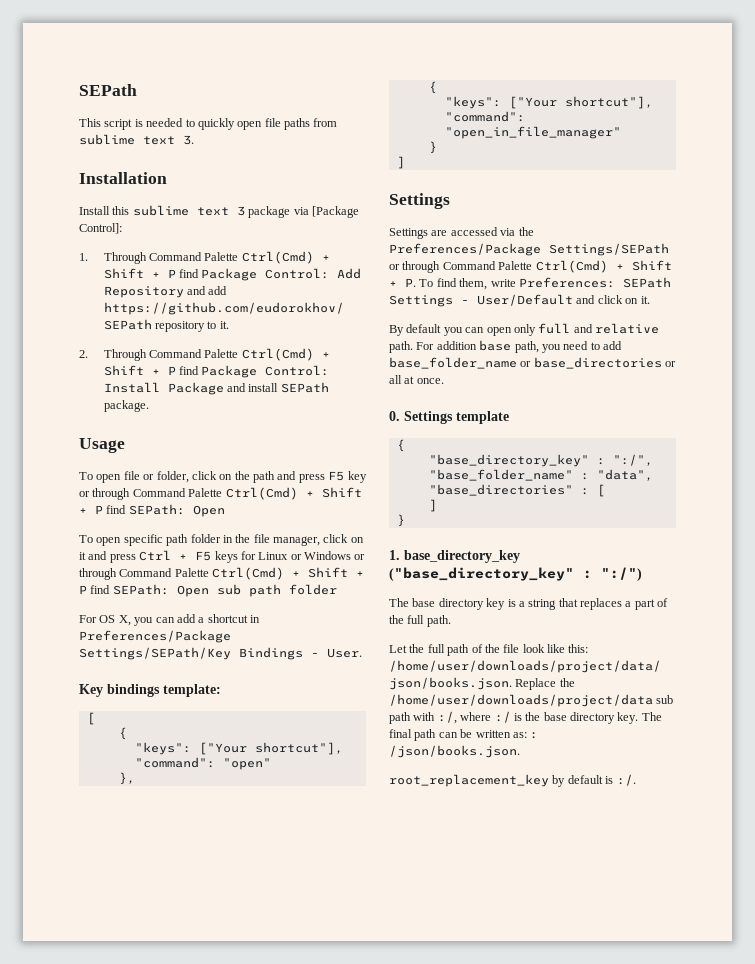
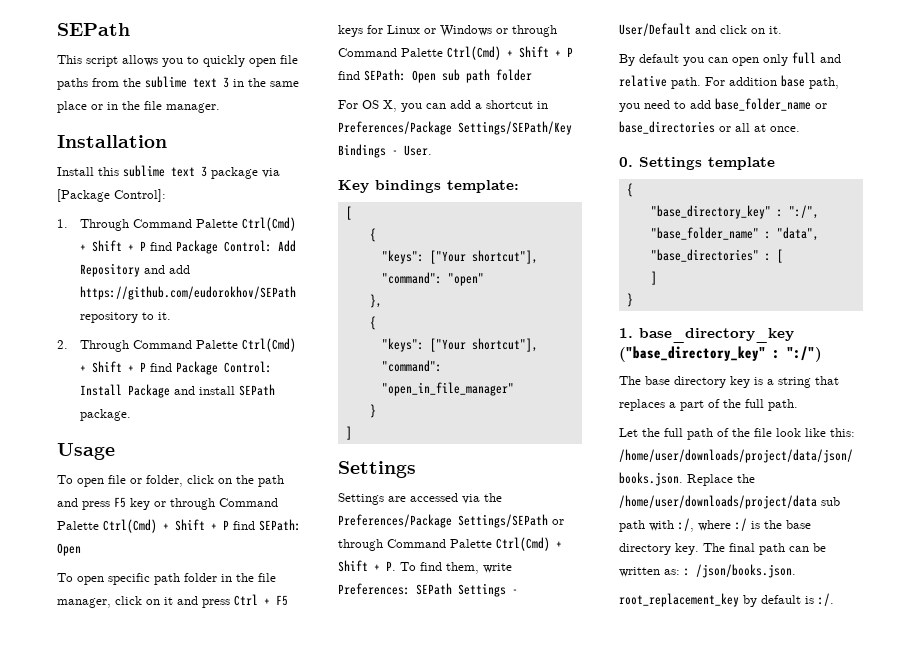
[134,118,184,127] is needed -> [122,55,183,67] allows you
[79,134,194,145] sublime text 3. -> [123,76,299,88] [57,101,220,113] the sublime text 3 in the same place or in the file manager.

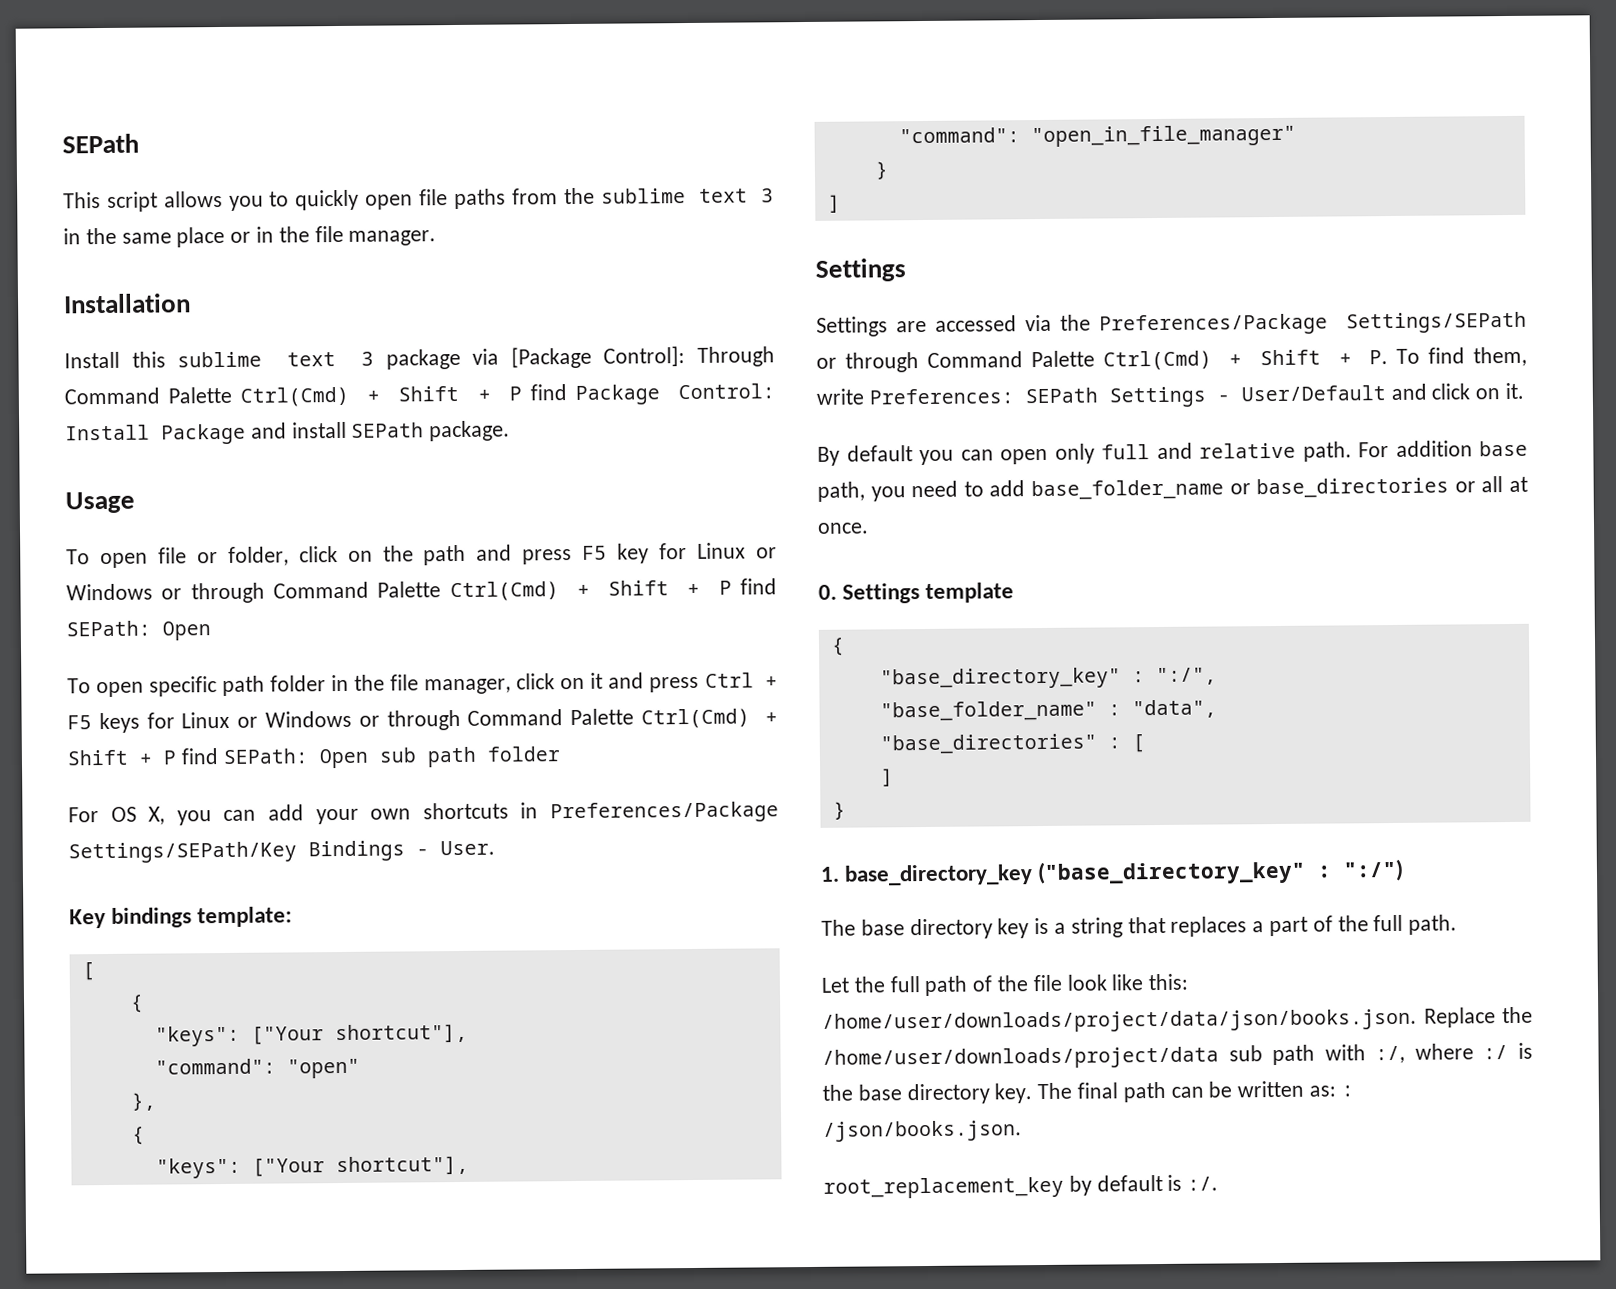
[57,217,296,231] [79,240,296,254] [79,263,190,277] [79,286,296,300] [79,312,171,323] [57,340,68,349] // 1. Through Command Palette Ctrl(Cmd) + Shift + P find Package Control: Add Repository and add https://github.com/eudorokhov/SEPath repository to it. // 2. -> (686, 356) none
(150, 504) none -> [659,542,777,560] [66,583,153,601] for Linux or Windows
[475,100,533,109] a shortcut -> [315,802,509,825] your own shortcuts

